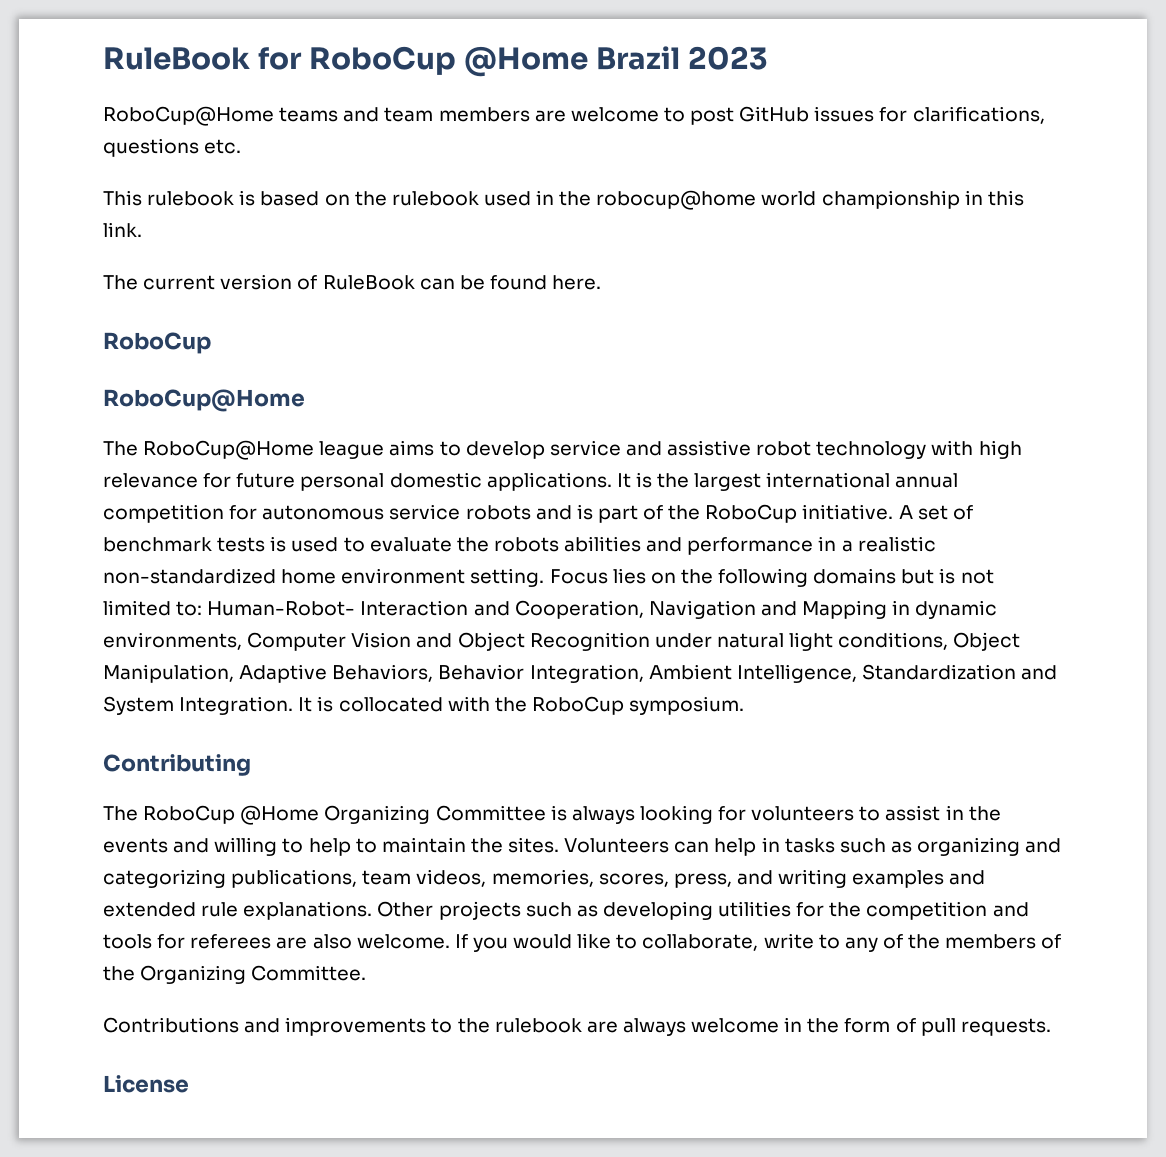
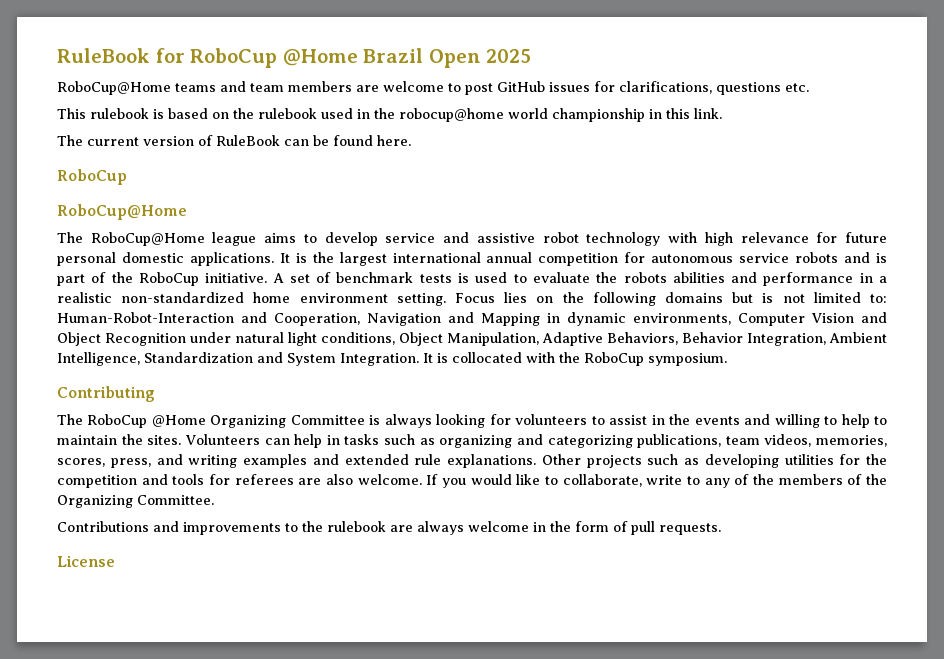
[687,46,768,70] 2023 -> [428,49,532,68] Open 2025
[207,600,469,616] Human-Robot- Interaction -> [57,312,234,323] Human-Robot-Interaction

